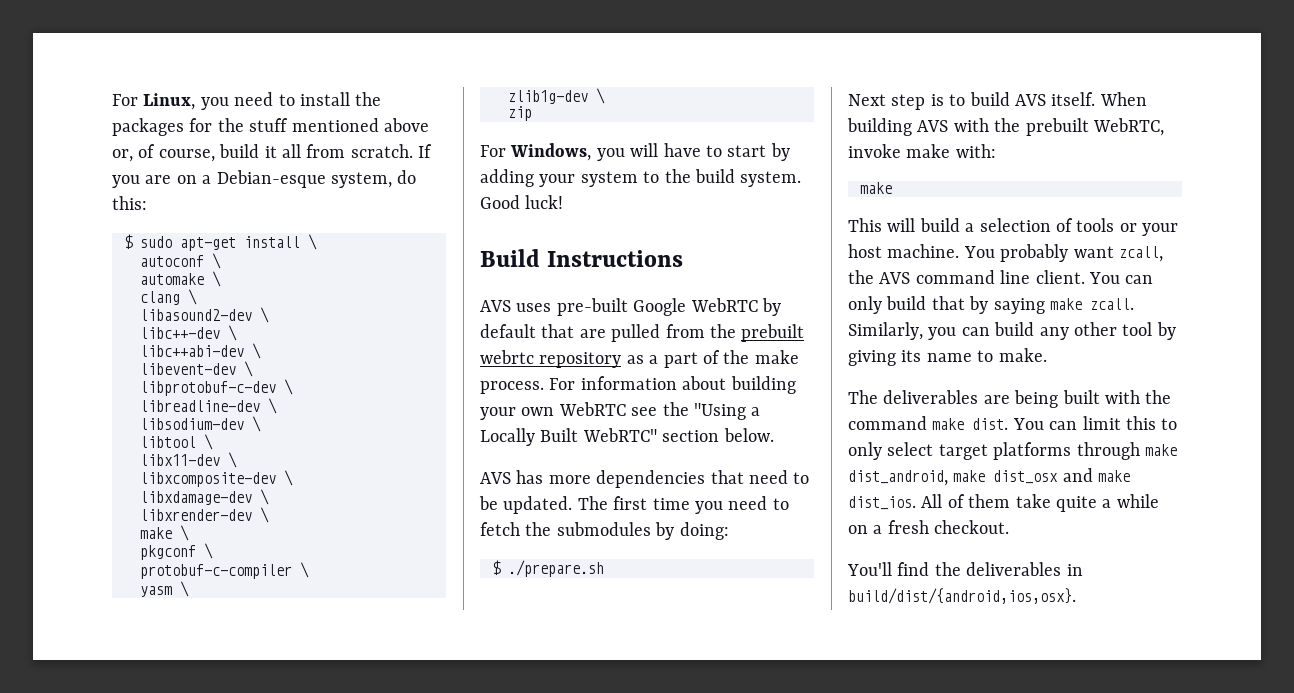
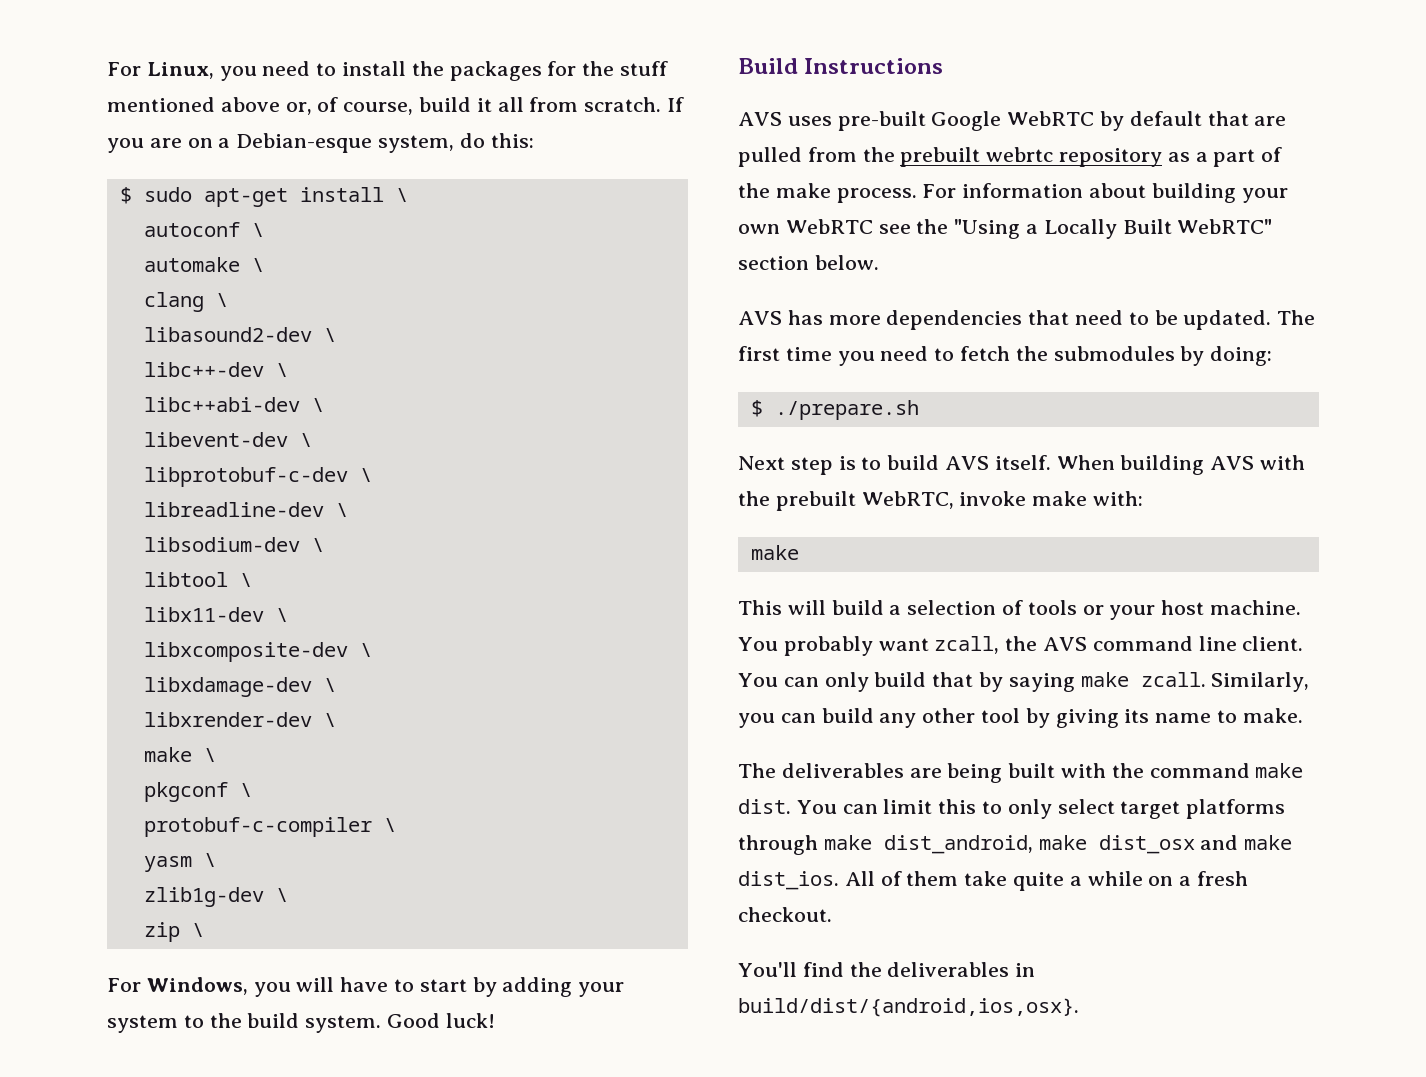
(532, 113) none -> [191,923,204,937] \

